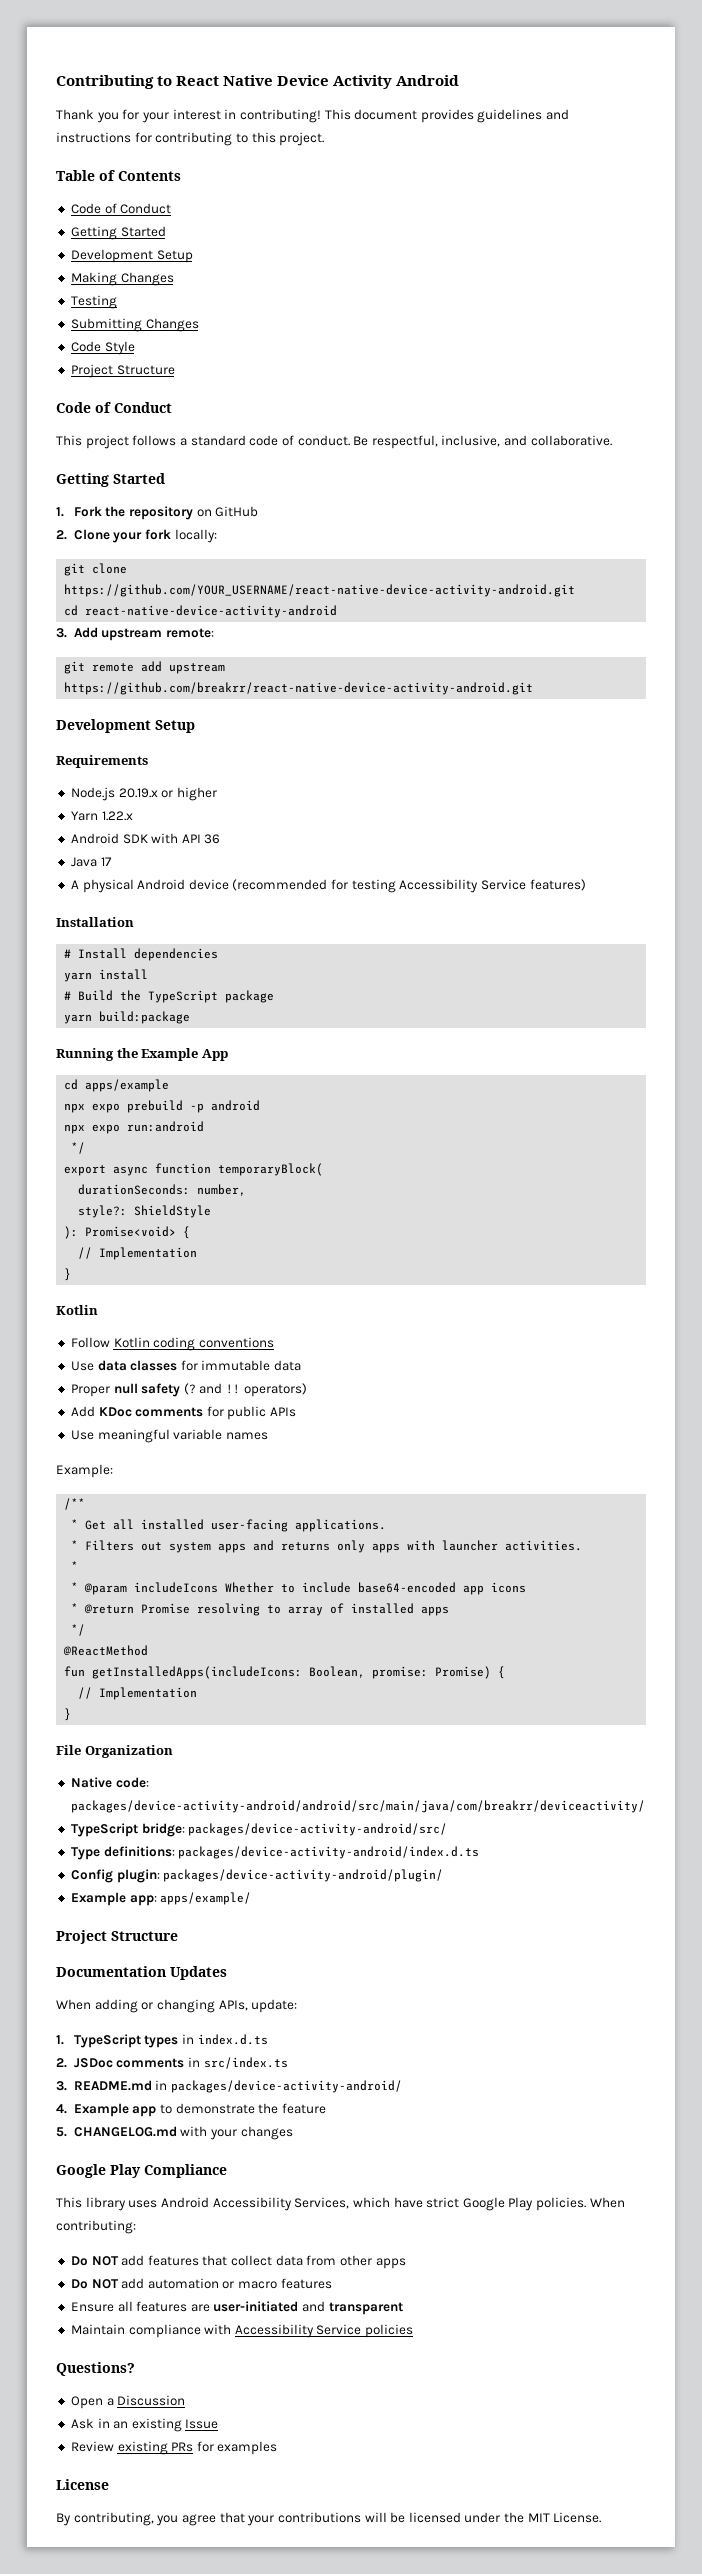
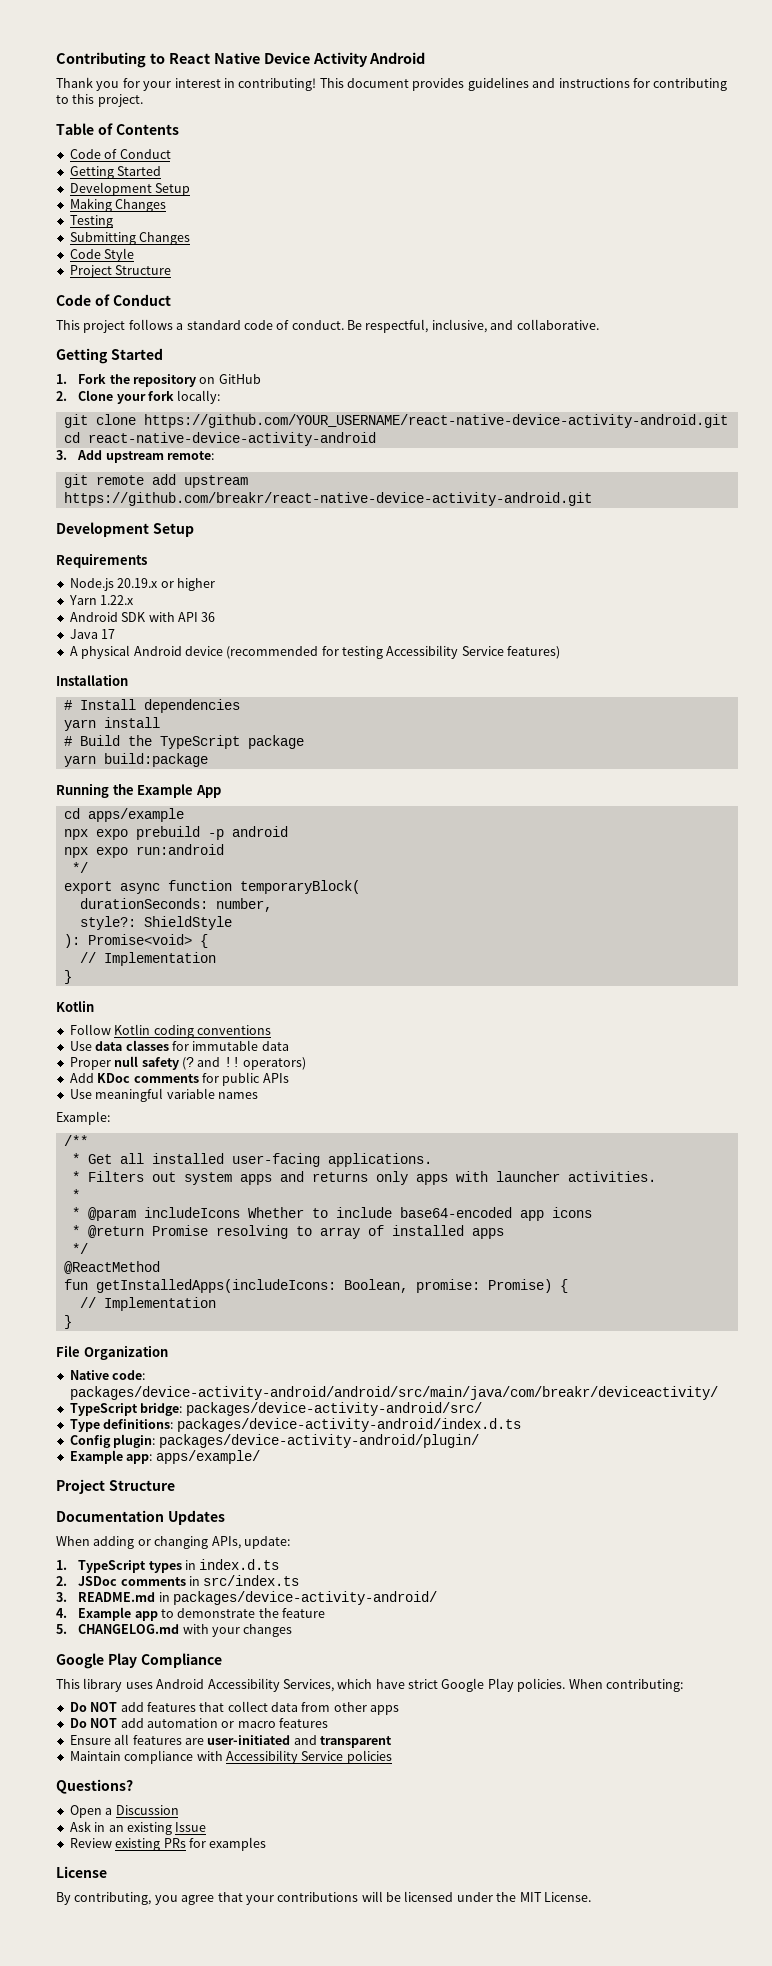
[64,682,534,695] https://github.com/breakrr/react-native-device-activity-android.git -> [63,492,592,506] https://github.com/breakr/react-native-device-activity-android.git
[70,1800,645,1813] packages/device-activity-android/android/src/main/java/com/breakrr/deviceactivity/ -> [69,1386,718,1400] packages/device-activity-android/android/src/main/java/com/breakr/deviceactivity/

